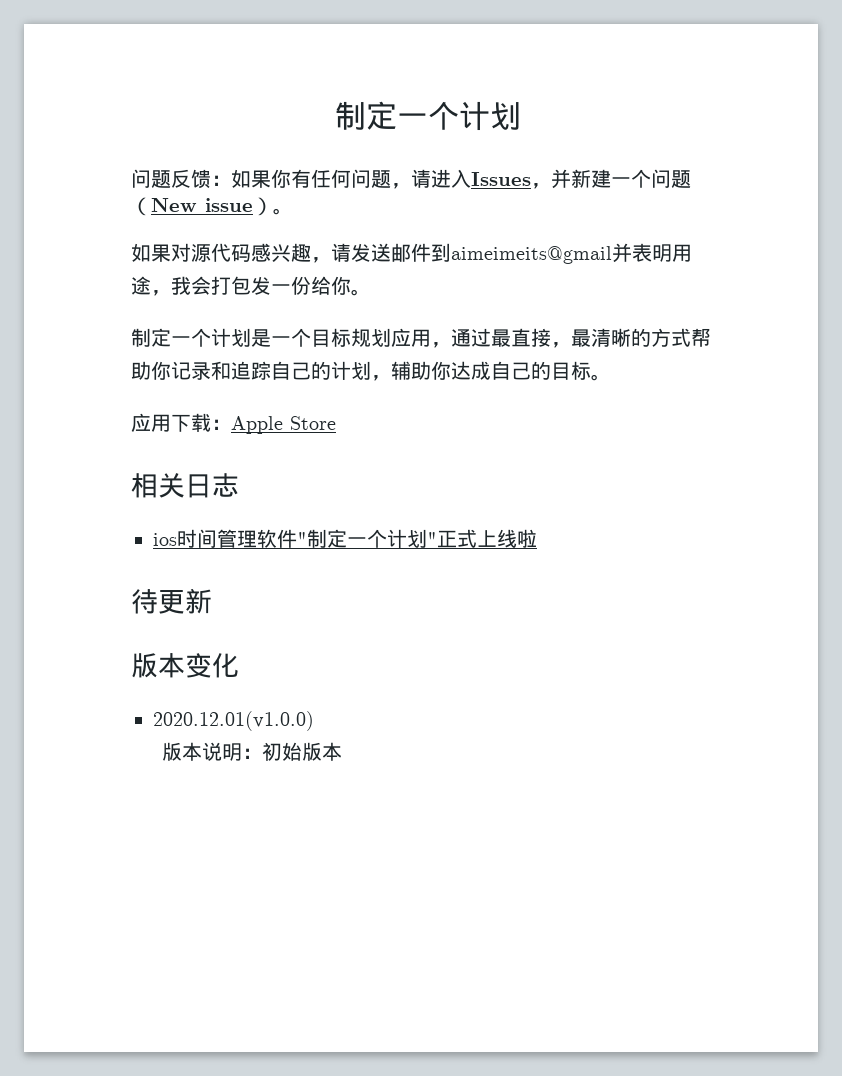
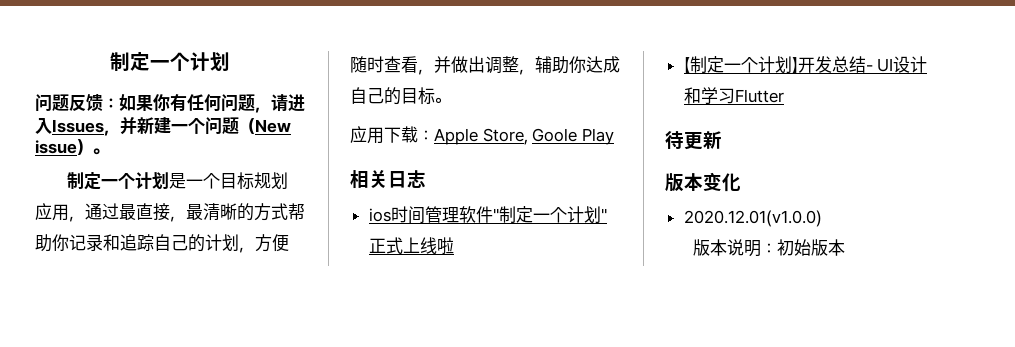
[131,243,692,264] [131,276,371,296] // 如果对源代码感兴趣，请发送邮件到aimeimeits@gmail并表明用途，我会打包发一份给你。 -> (109, 151) none
(391, 378) none -> [255,234,289,252] [350,56,535,75] 方便随时查看，并做出调整，
[290,416,336,430] Store -> [482,128,614,145] Store, Goole Play
(537, 538) none -> [683,56,928,73] [683,87,784,104] // 【制定一个计划】开发总结- UI设计和学习Flutter

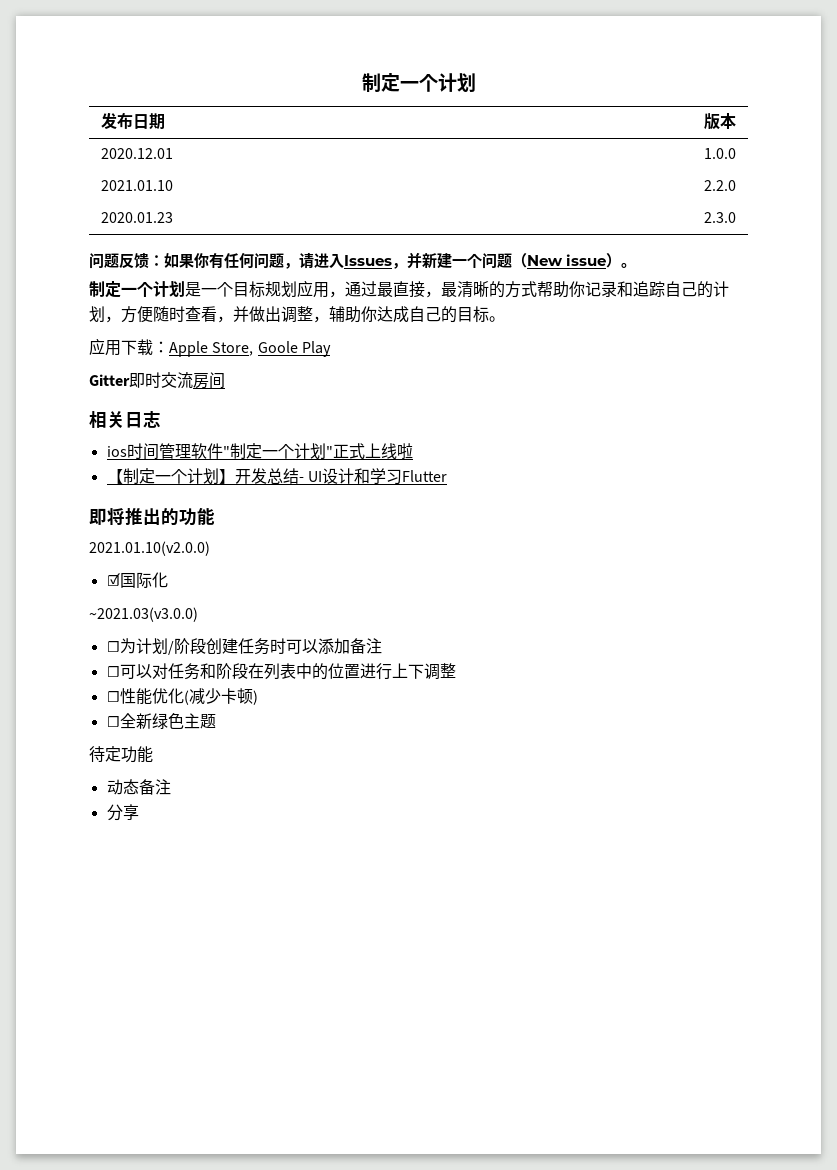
[110,52,230,71] 制定一个计划 -> [361,73,476,92] [100,112,165,130] [704,113,737,130] [100,148,173,159] [704,148,737,159] [100,180,173,191] [704,180,737,191] [100,212,173,223] [704,212,737,223] 制定一个计划 // 发布日期 | 版本 // 2020.12.01 | 1.0.0 // 2021.01.10 | 2.2.0 // 2020.01.23 | 2.3.0
(614, 136) none -> [89,372,225,389] // Gitter即时交流房间
[665,131,722,150] [665,172,741,192] [683,210,822,227] [692,239,845,257] 待更新 // 版本变化 // 2020.12.01(v1.0.0) // 版本说明：初始版本 -> [89,507,215,526] [89,541,210,556] [106,572,168,589] [89,607,198,622] [106,638,382,655] [106,663,456,680] [106,688,258,705] [106,713,216,729] [89,746,153,763] [106,779,171,795] [106,804,139,821] 即将推出的功能 // 2021.01.10(v2.0.0) // ☑国际化 // ~2021.03(v3.0.0) // ☐为计划/阶段创建任务时可以添加备注 // ☐可以对任务和阶段在列表中的位置进行上下调整 // ☐性能优化(减少卡顿) // ☐全新绿色主题 // 待定功能 // 动态备注 // 分享

